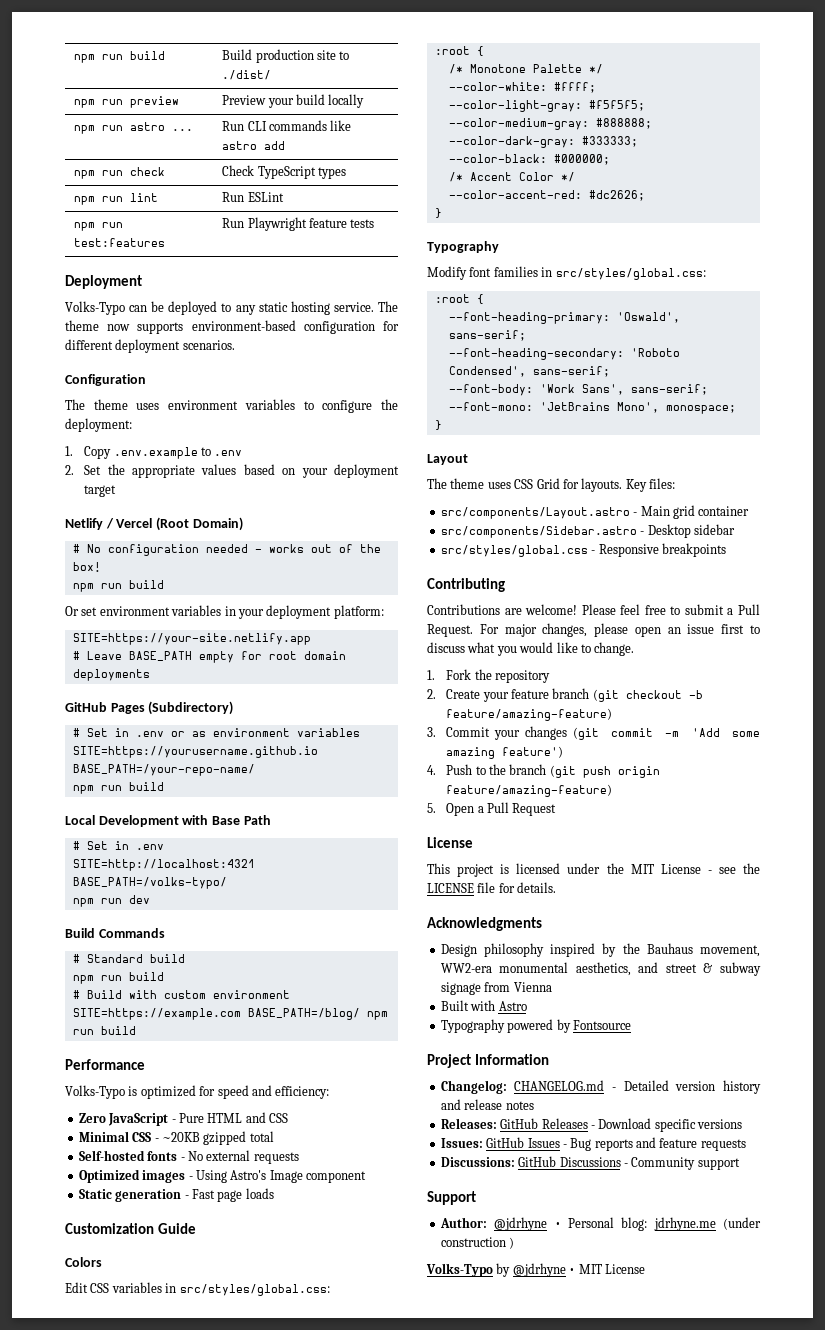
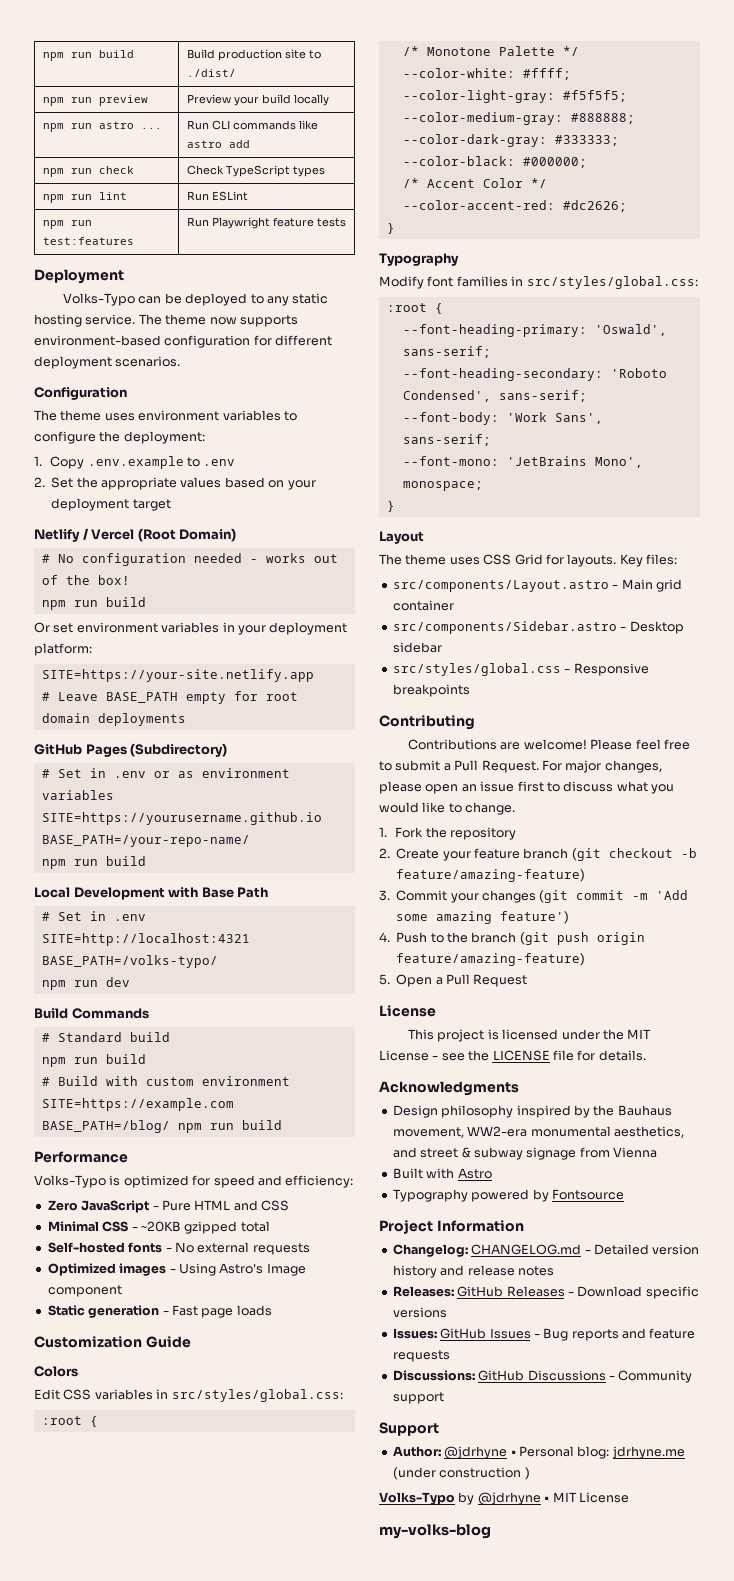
(645, 1269) none -> [379,1524,491,1539] // my-volks-blog

